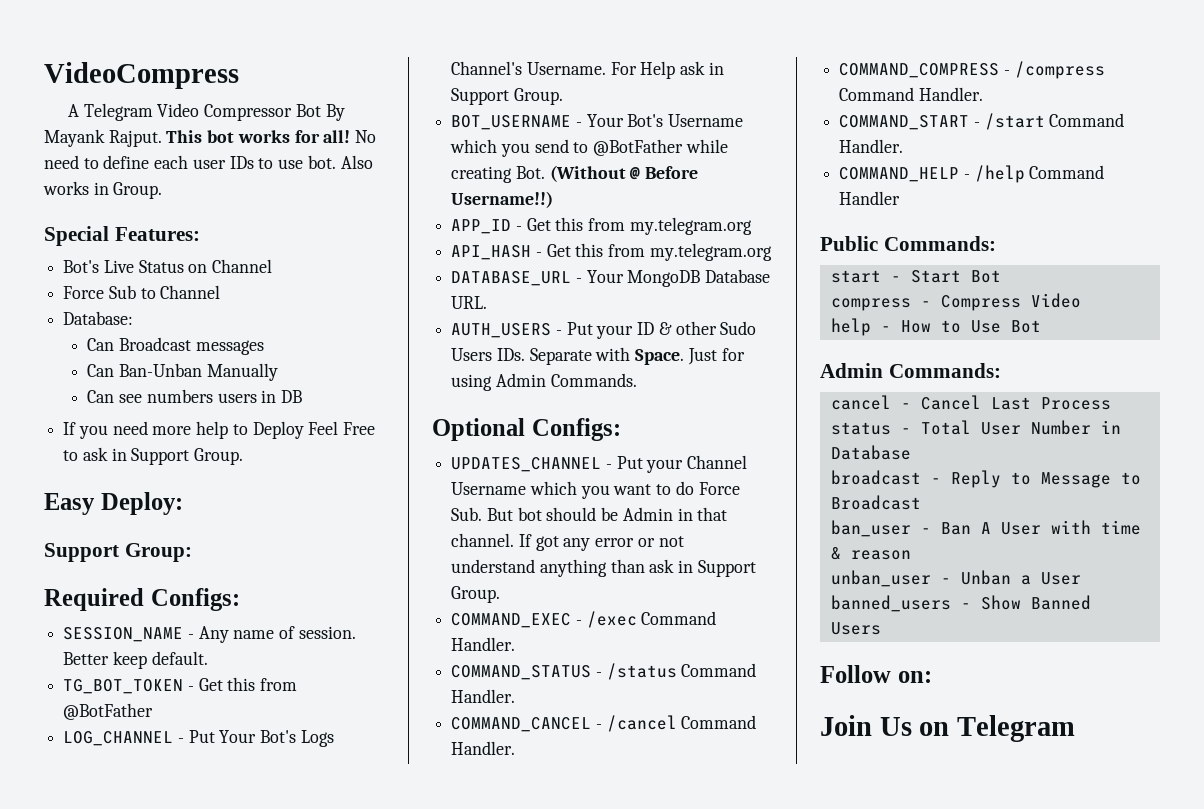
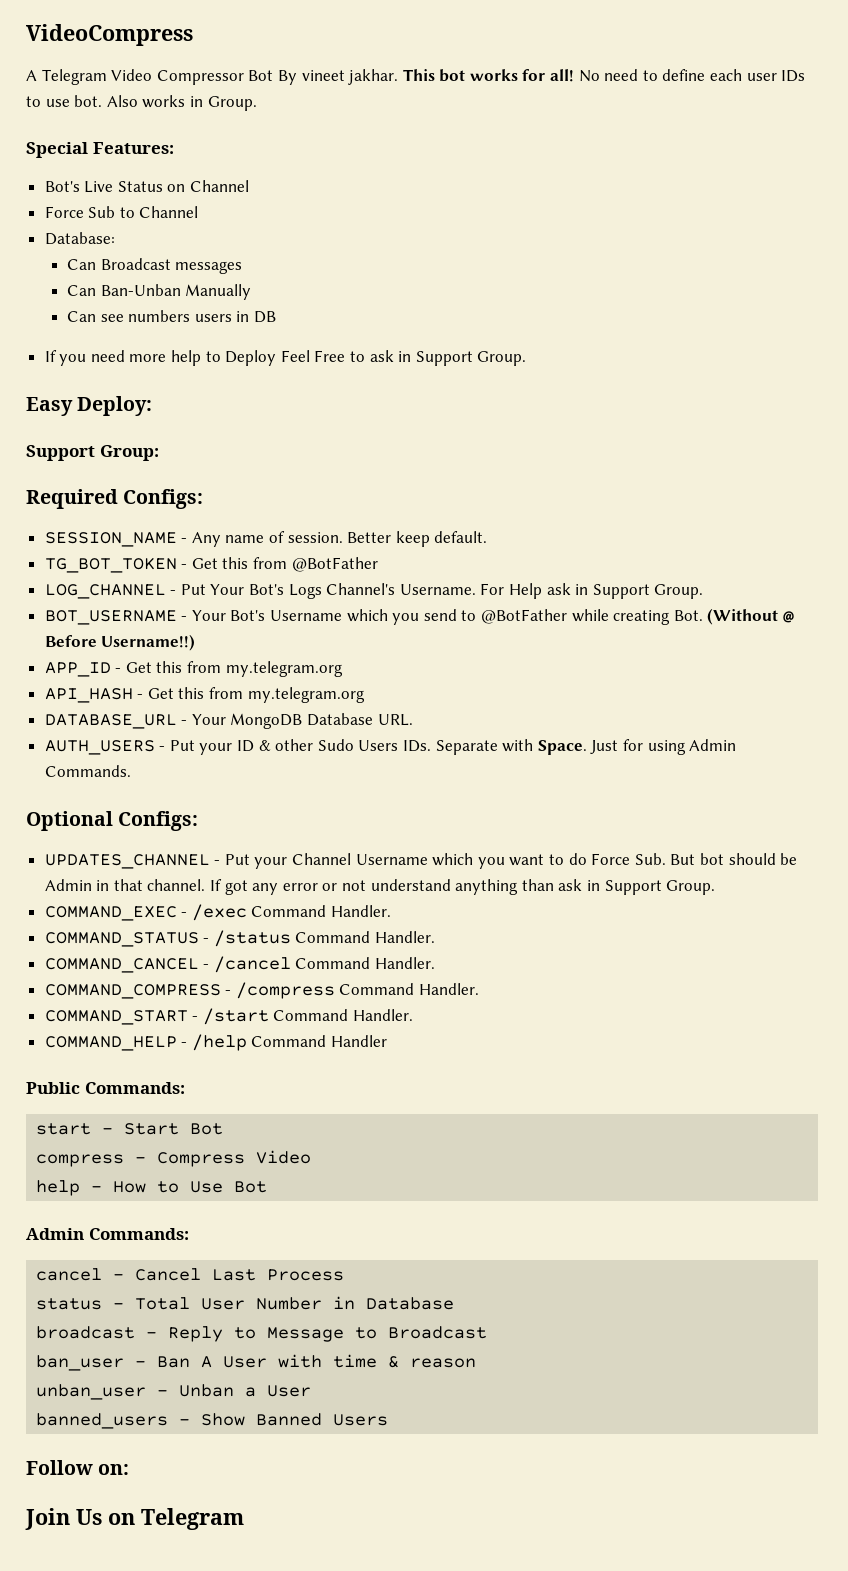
[44,129,162,147] Mayank Rajput. -> [301,69,399,85] vineet jakhar.

